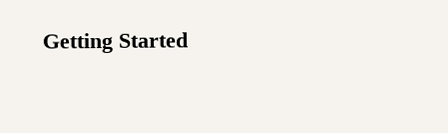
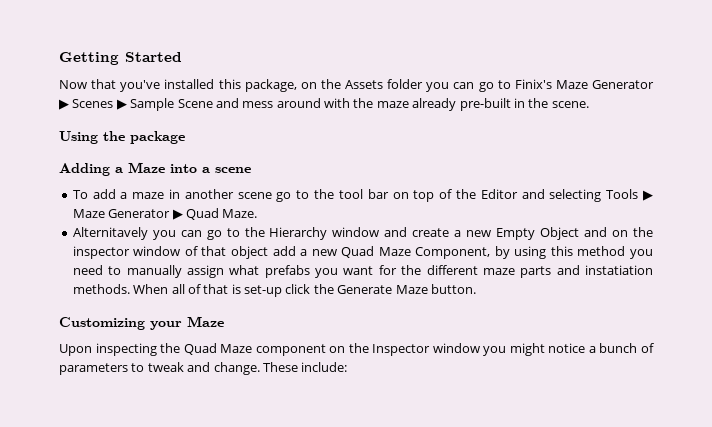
(188, 40) none -> [59,79,654,92] [59,98,589,111] [59,131,185,144] [59,162,251,176] [72,189,653,202] [72,208,258,220] [72,227,653,240] [72,246,653,259] [72,265,653,278] [72,284,476,297] [59,316,224,330] [59,343,654,356] [59,362,348,375] // Now that you've installed this package, on the Assets folder you can go to Finix's Maze Generator ▶ Scenes ▶ Sample Scene and mess around with the maze already pre-built in the scene. // Using the package // Adding a Maze into a scene // To add a maze in another scene go to the tool bar on top of the Editor and selecting Tools ▶ Maze Generator ▶ Quad Maze. // Alternitavely you can go to the Hierarchy window and create a new Empty Object and on the inspector window of that object add a new Quad Maze Component, by using this method you need to manually assign what prefabs you want for the different maze parts and instatiation methods. When all of that is set-up click the Generate Maze button. // Customizing your Maze // Upon inspecting the Quad Maze component on the Inspector window you might notice a bunch of parameters to tweak and change. These include:

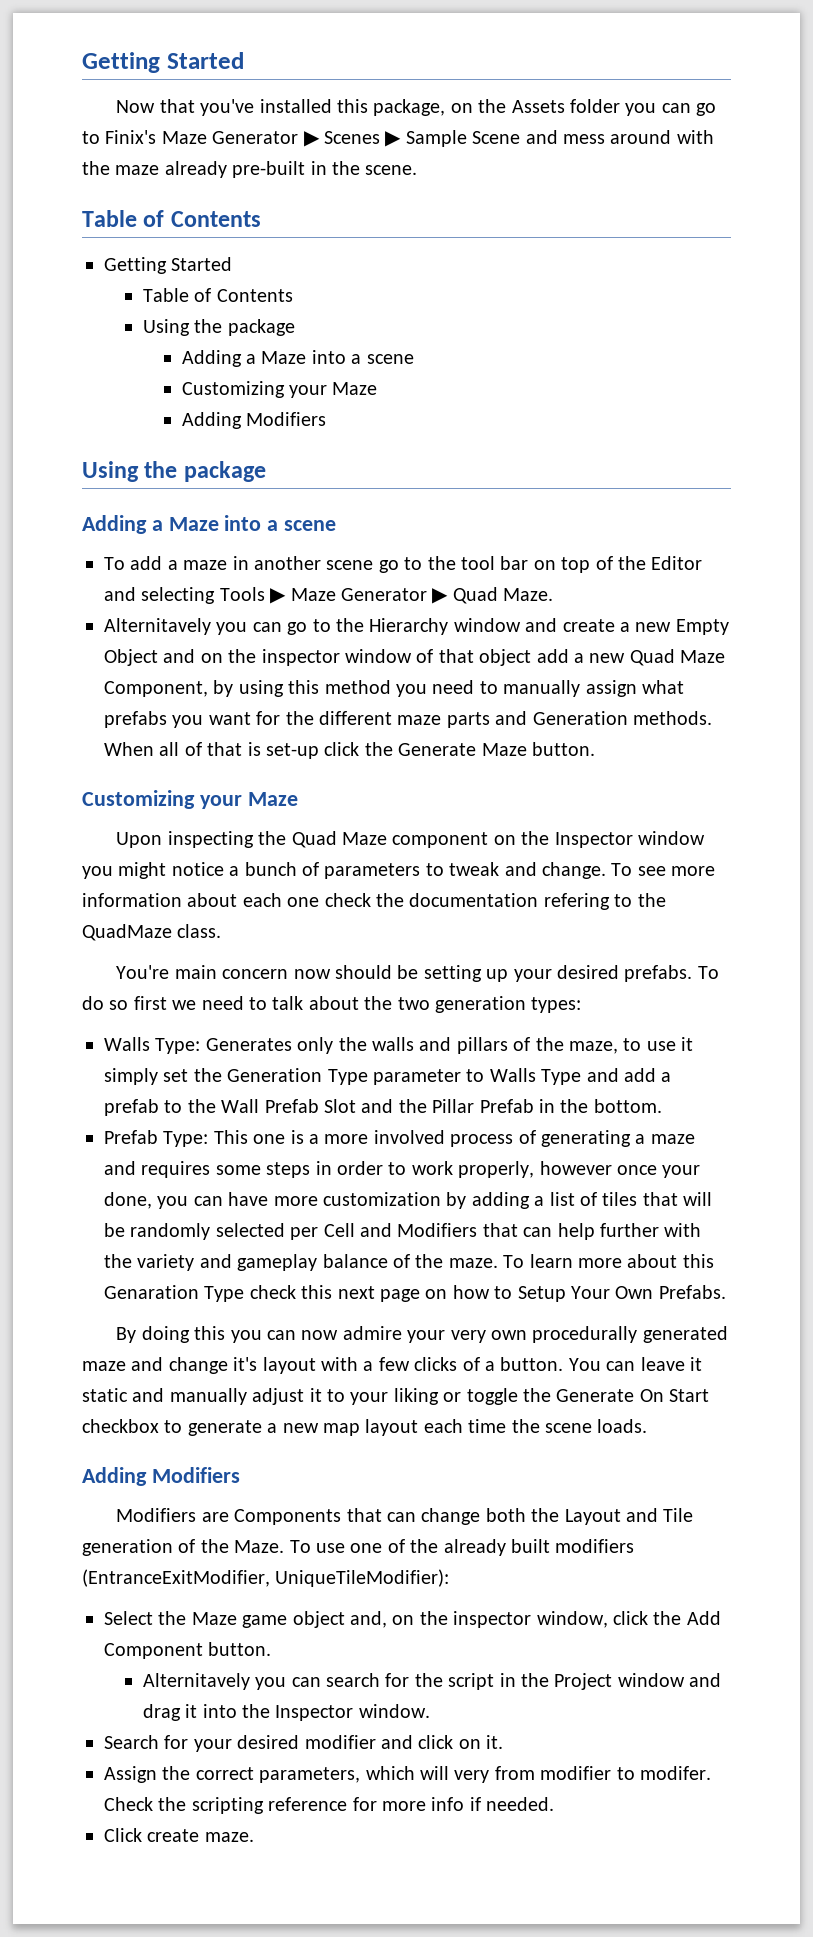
(589, 104) none -> [82,210,261,227] [104,257,233,274] [142,288,293,302] [142,319,295,336] [181,350,414,367] [181,381,378,398] [181,412,326,429] // Table of Contents // Getting Started // Table of Contents // Using the package // Adding a Maze into a scene // Customizing your Maze // Adding Modifiers
[585,265,653,275] instatiation -> [532,711,628,725] Generation
[262,362,348,372] These include: -> [611,863,716,876] [82,893,666,910] [82,924,222,941] [116,965,719,982] [82,996,582,1013] [104,1037,694,1054] [104,1068,672,1085] [104,1099,662,1116] [104,1130,695,1147] [104,1161,701,1178] [104,1192,713,1209] [104,1223,702,1240] [104,1254,714,1271] [104,1285,726,1302] [116,1326,728,1343] [82,1357,702,1374] [82,1388,710,1405] [82,1419,648,1436] [82,1467,240,1486] [116,1508,694,1525] [82,1539,635,1556] [82,1569,450,1587] [104,1611,721,1628] [104,1642,272,1659] [142,1673,722,1690] [142,1704,430,1721] [104,1735,504,1752] [104,1766,711,1783] [104,1797,555,1814] [104,1828,254,1842] To see more information about each one check the documentation refering to the QuadMaze class. // You're main concern now should be setting up your desired prefabs. To do so first we need to talk about the two generation types: // Walls Type: Generates only the walls and pillars of the maze, to use it simply set the Generation Type parameter to Walls Type and add a prefab to the Wall Prefab Slot and the Pillar Prefab in the bottom. // Prefab Type: This one is a more involved process of generating a maze and requires some steps in order to work properly, however once your done, you can have more customization by adding a list of tiles that will be randomly selected per Cell and Modifiers that can help further with the variety and gameplay balance of the maze. To learn more about this Genaration Type check this next page on how to Setup Your Own Prefabs. // By doing this you can now admire your very own procedurally generated maze and change it's layout with a few clicks of a button. You can leave it static and manually adjust it to your liking or toggle the Generate On Start checkbox to generate a new map layout each time the scene loads. // Adding Modifiers // Modifiers are Components that can change both the Layout and Tile generation of the Maze. To use one of the already built modifiers (EntranceExitModifier, UniqueTileModifier): // Select the Maze game object and, on the inspector window, click the Add Component button. // Alternitavely you can search for the script in the Project window and drag it into the Inspector window. // Search for your desired modifier and click on it. // Assign the correct parameters, which will very from modifier to modifer. Check the scripting reference for more info if needed. // Click create maze.

